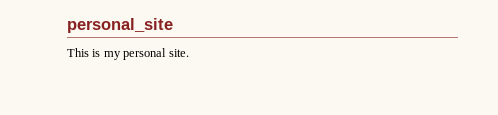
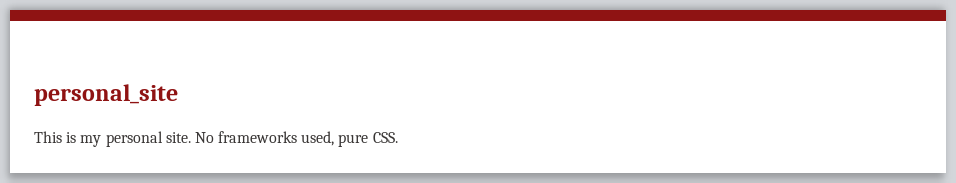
(189, 53) none -> [194,131,398,147] No frameworks used, pure CSS.

